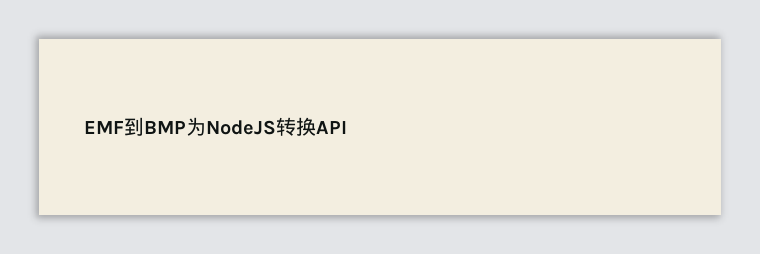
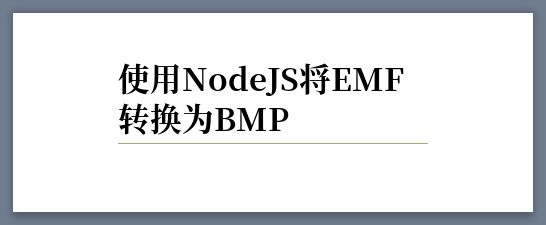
[84,117,347,136] EMF到BMP为NodeJS转换API -> [118,63,404,96] [118,103,289,136] 使用NodeJS将EMF转换为BMP

